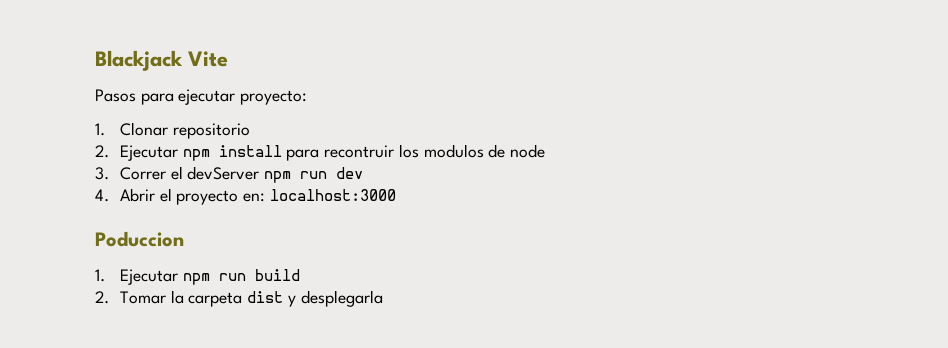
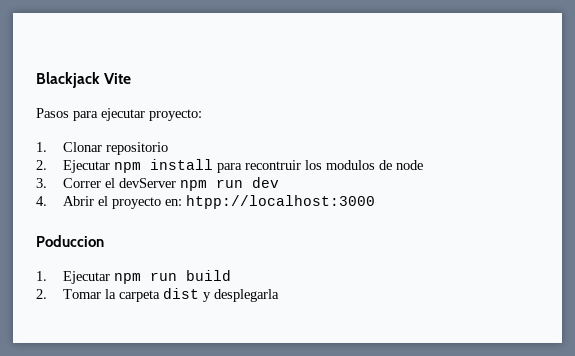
[269,189,396,201] localhost:3000 -> [186,195,376,209] htpp://localhost:3000

